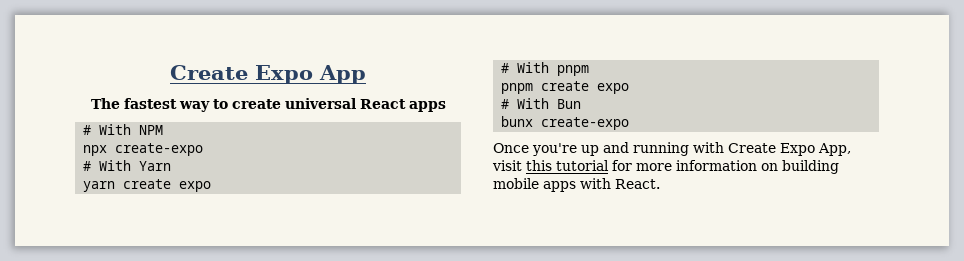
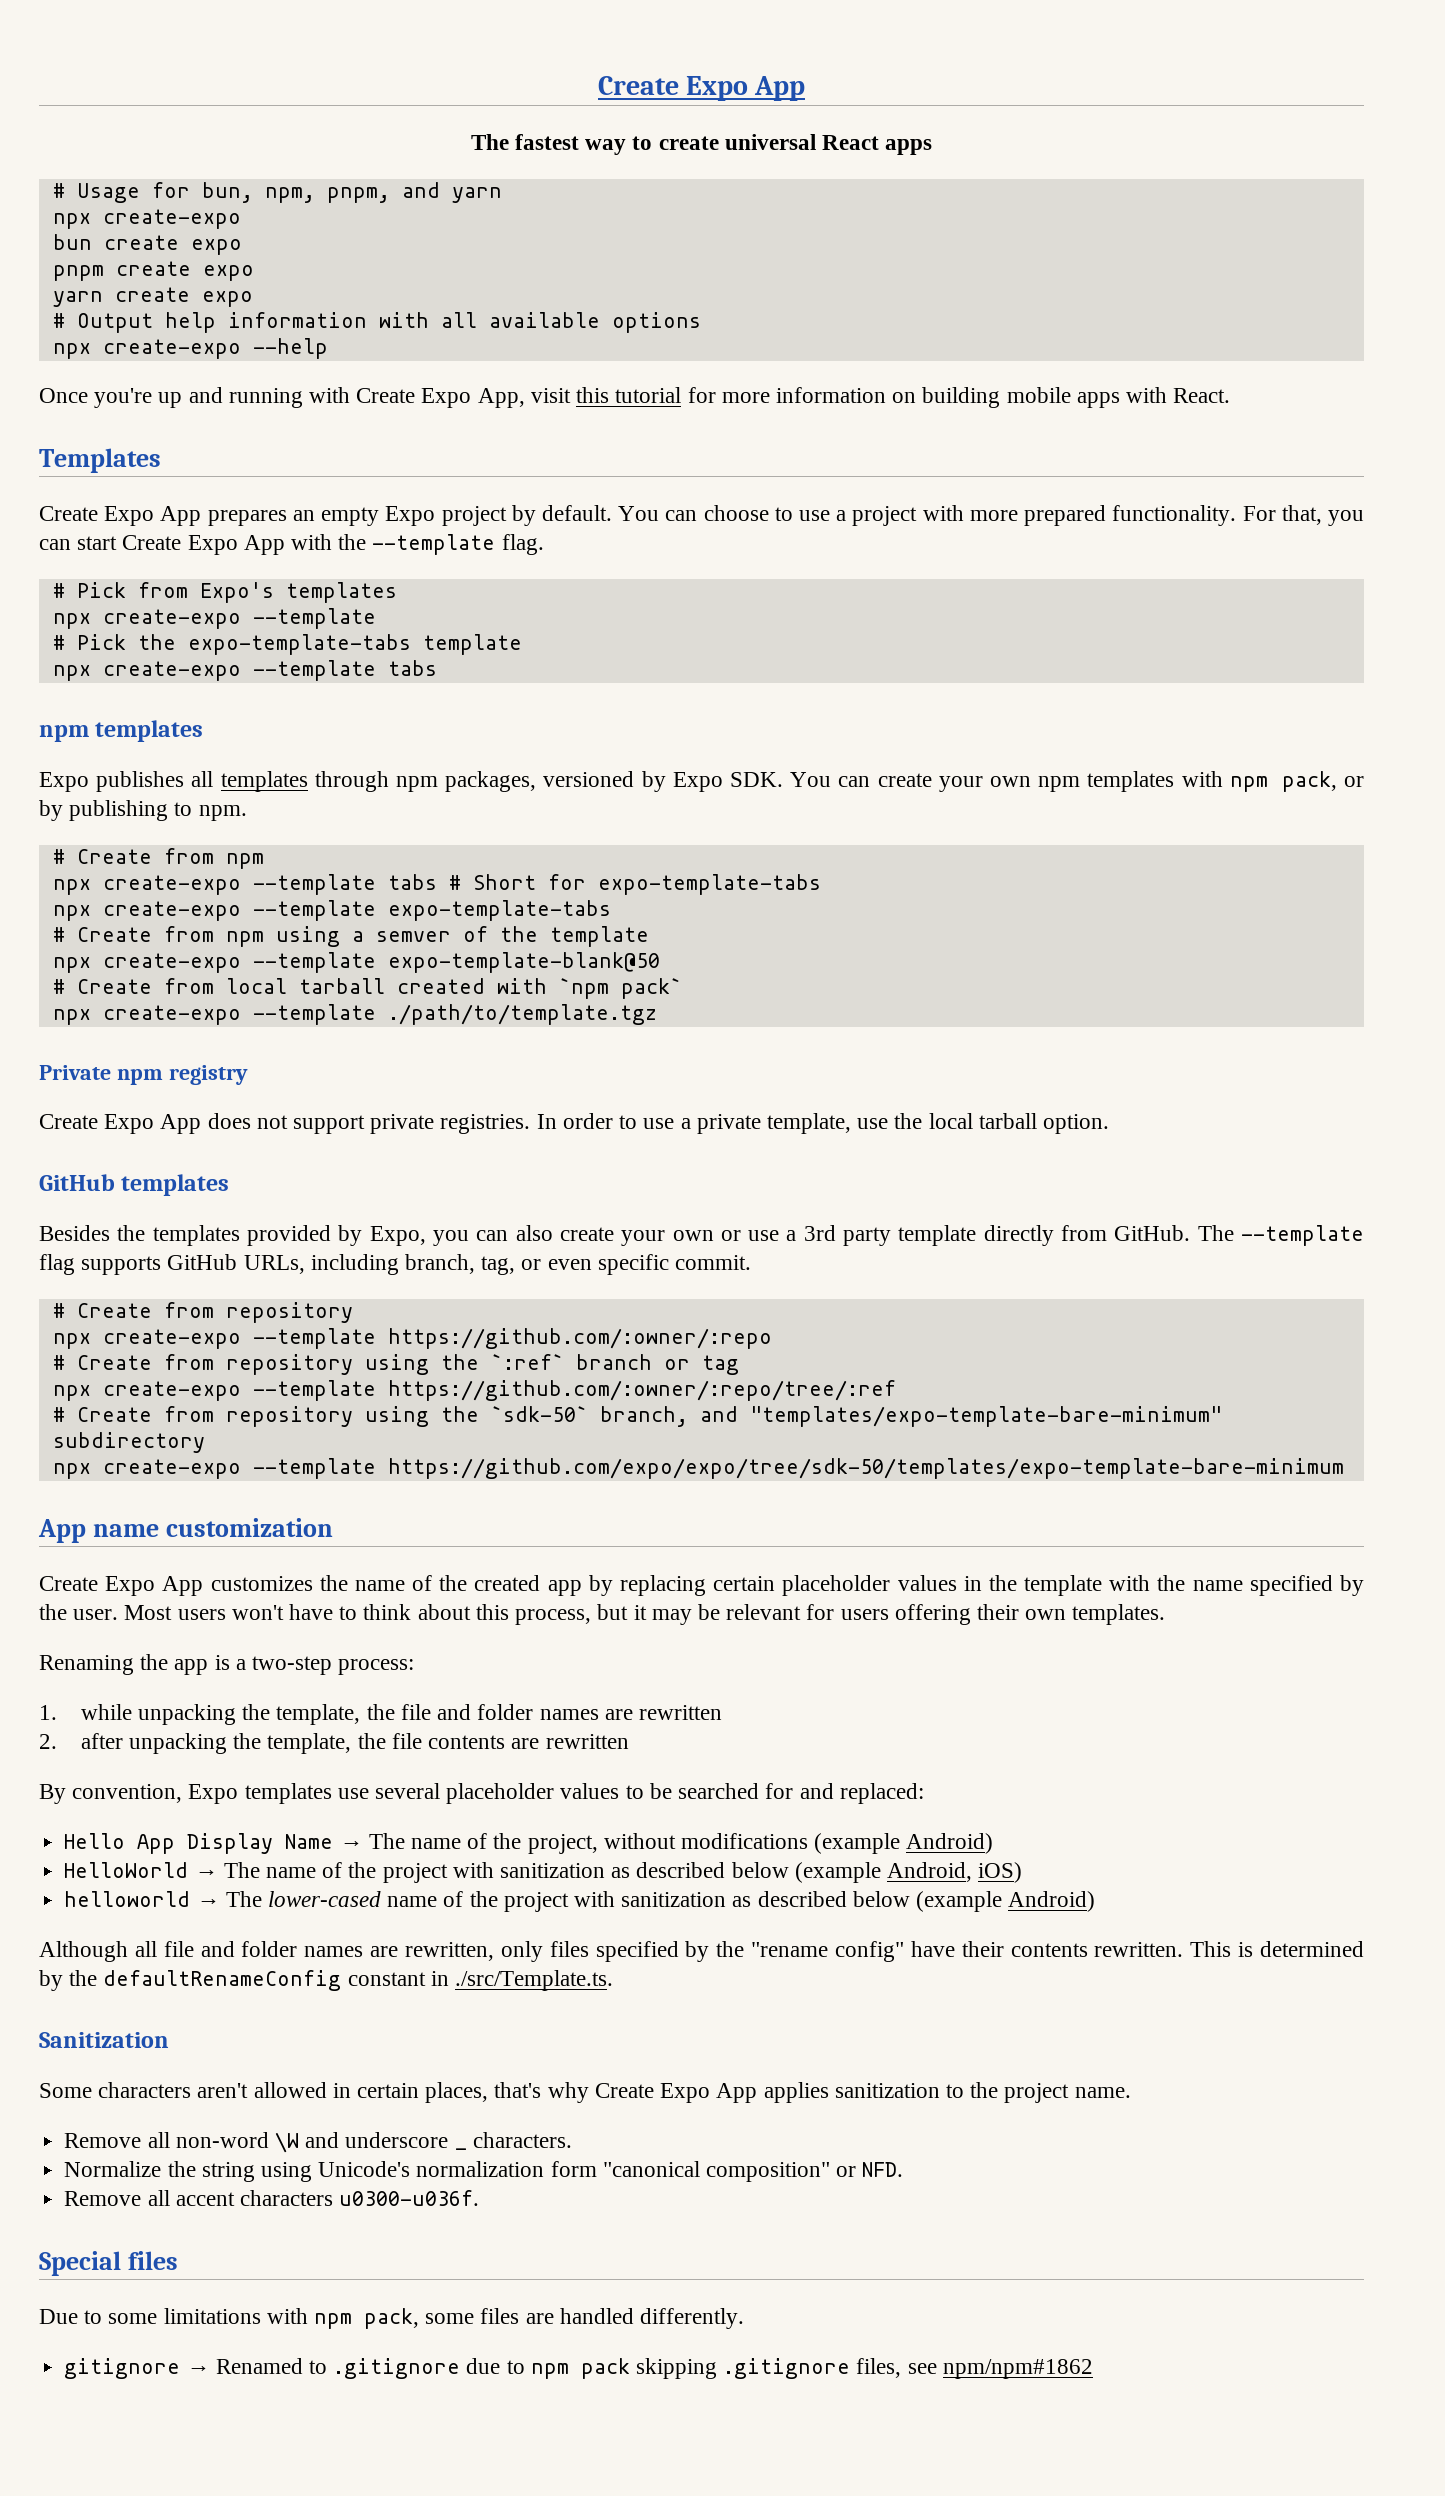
[99,124,164,135] [83,143,204,156] [83,160,172,171] [83,179,212,192] [501,62,590,76] [501,81,630,94] [501,98,582,109] [501,116,630,130] With NPM // npx create-expo // # With Yarn // yarn create expo // # With pnpm // pnpm create expo // # With Bun // bunx create-expo -> [76,182,502,203] [52,209,241,229] [52,234,242,255] [52,261,254,281] [52,287,253,307] [52,312,701,333] [52,338,328,359] Usage for bun, npm, pnpm, and yarn // npx create-expo // bun create expo // pnpm create expo // yarn create expo // # Output help information with all available options // npx create-expo --help
(660, 184) none -> [39,448,161,473] [39,505,1364,526] [39,534,544,555] [52,582,397,603] [52,608,376,629] [52,634,522,655] [52,660,437,681] [39,720,204,742] [39,771,1364,792] [39,800,247,821] [52,848,264,869] [52,874,821,895] [52,900,611,921] [52,926,649,947] [52,952,660,973] [52,978,682,999] [52,1004,657,1025] [39,1065,248,1085] [39,1113,1109,1134] [39,1174,230,1196] [39,1225,1365,1246] [39,1254,752,1275] [52,1302,353,1323] [52,1328,772,1349] [52,1354,739,1375] [52,1380,896,1401] [52,1406,1222,1427] [52,1432,205,1453] [52,1458,1344,1479] [38,1518,333,1543] [39,1575,1364,1596] [39,1604,1166,1625] [39,1654,415,1675] [39,1704,722,1725] [39,1733,629,1754] [39,1783,924,1804] [64,1833,994,1854] [64,1862,1023,1883] [64,1891,1096,1912] [39,1941,1365,1962] [39,1970,614,1991] [39,2032,169,2048] [39,2082,1131,2103] [64,2132,449,2153] [454,2148,467,2150] [472,2132,572,2148] [64,2161,904,2182] [64,2190,480,2206] [39,2251,178,2276] [39,2308,745,2329] [64,2358,1093,2379] // Templates // Create Expo App prepares an empty Expo project by default. You can choose to use a project with more prepared functionality. For that, you can start Create Expo App with the --template flag. // # Pick from Expo's templates // npx create-expo --template // # Pick the expo-template-tabs template // npx create-expo --template tabs // npm templates // Expo publishes all templates through npm packages, versioned by Expo SDK. You can create your own npm templates with npm pack, or by publishing to npm. // # Create from npm // npx create-expo --template tabs # Short for expo-template-tabs // npx create-expo --template expo-template-tabs // # Create from npm using a semver of the template // npx create-expo --template expo-template-blank@50 // # Create from local tarball created with `npm pack` // npx create-expo --template ./path/to/template.tgz // Private npm registry // Create Expo App does not support private registries. In order to use a private template, use the local tarball option. // GitHub templates // Besides the templates provided by Expo, you can also create your own or use a 3rd party template directly from GitHub. The --template flag supports GitHub URLs, including branch, tag, or even specific commit. // # Create from repository // npx create-expo --template https://github.com/:owner/:repo // # Create from repository using the `:ref` branch or tag // npx create-expo --template https://github.com/:owner/:repo/tree/:ref // # Create from repository using the `sdk-50` branch, and "templates/expo-template-bare-minimum" subdirectory // npx create-expo --template https://github.com/expo/expo/tree/sdk-50/templates/expo-template-bare-minimum // App name customization // Create Expo App customizes the name of the created app by replacing certain placeholder values in the template with the name specified by the user. Most users won't have to think about this process, but it may be relevant for users offering their own templates. // Renaming the app is a two-step process: // 1. while unpacking the template, the file and folder names are rewritten // 2. after unpacking the template, the file contents are rewritten // By convention, Expo templates use several placeholder values to be searched for and replaced: // Hello App Display Name → The name of the project, without modifications (example Android) // HelloWorld → The name of the project with sanitization as described below (example Android, iOS) // helloworld → The lower-cased name of the project with sanitization as described below (example Android) // Although all file and folder names are rewritten, only files specified by the "rename config" have their contents rewritten. This is determined by the defaultRenameConfig constant in ./src/Template.ts. // Sanitization // Some characters aren't allowed in certain places, that's why Create Expo App applies sanitization to the project name. // Remove all non-word \W and underscore _ characters. // Normalize the string using Unicode's normalization form "canonical composition" or NFD. // Remove all accent characters u0300-u036f. // Special files // Due to some limitations with npm pack, some files are handled differently. // gitignore → Renamed to .gitignore due to npm pack skipping .gitignore files, see npm/npm#1862

